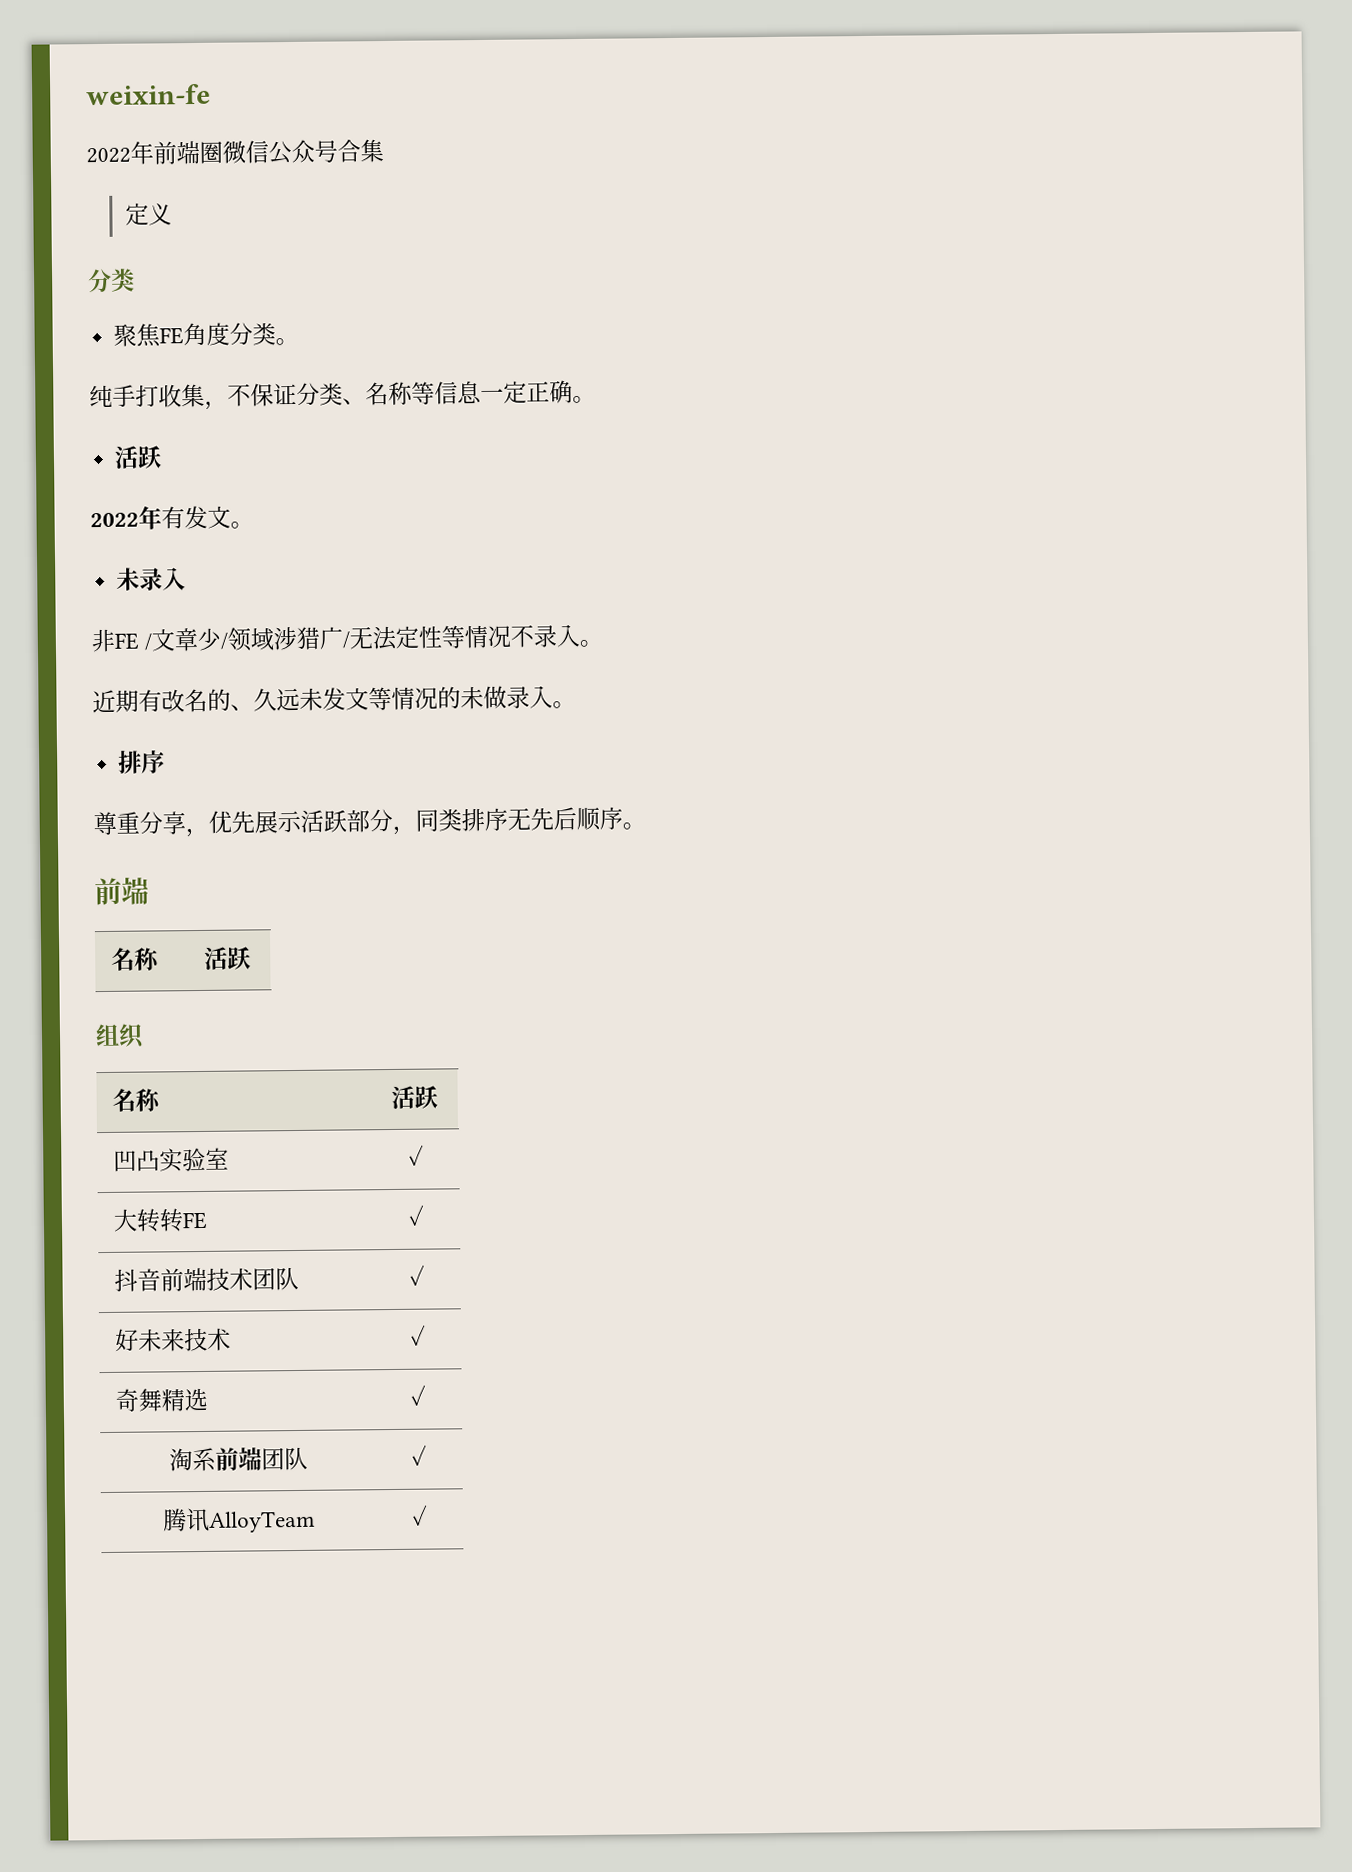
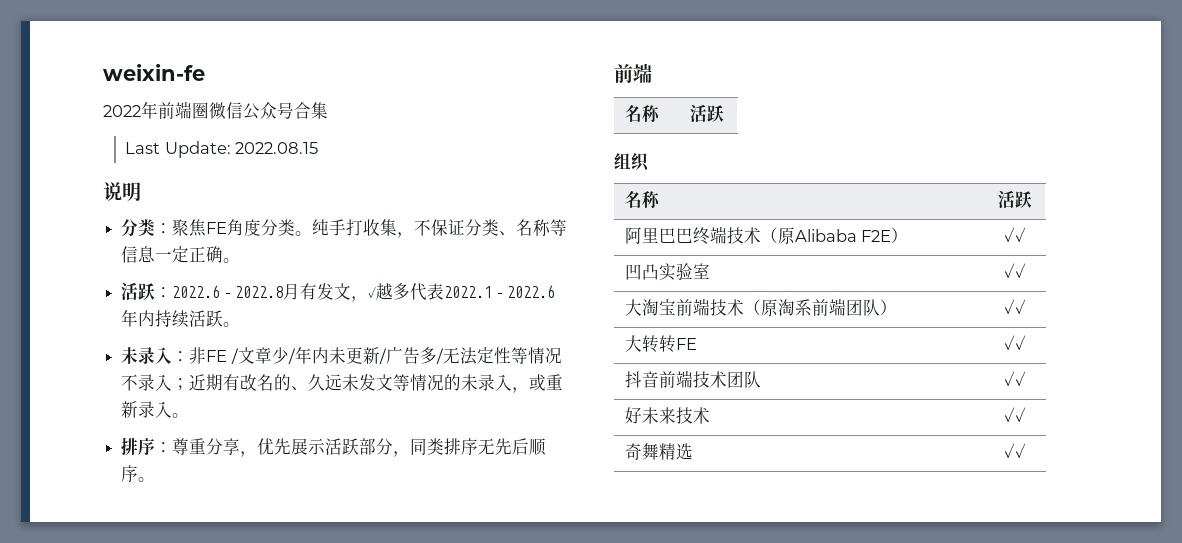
[124,202,172,226] [87,268,135,294] 定义 // 分类 // -> [125,141,319,158] [103,182,141,201] [121,219,173,237] Last Update: 2022.08.15 // 说明 // 分类：
(300, 341) // -> (313, 233) none
[90,505,231,530] // 2022年有发文 -> [155,283,555,302] [121,309,224,328] ：2022.6 - 2022.8月有发文，✓越多代表2022.1 - 2022.6年内持续活跃
(187, 579) // -> [172,351,190,362] ：
[227,626,344,652] 领域涉猎广 -> [294,346,437,364] 年内未更新/广告多
[579,639,604,647] 。 // -> [172,378,190,391] ；
[483,685,507,710] 做 -> [478,374,564,393] [121,401,139,418] 录入，或重新
(166, 762) // -> [155,442,173,453] ：
[113,1147,230,1173] [407,1144,424,1166] 凹凸实验室 | ✓ -> [624,226,909,245] [1003,227,1026,242] [624,263,710,281] [1003,263,1026,278] [624,298,897,316] [1003,299,1026,314] 阿里巴巴终端技术（原Alibaba F2E） | ✓✓ // 凹凸实验室 | ✓✓ // 大淘宝前端技术（原淘系前端团队） | ✓✓
[407,1204,425,1226] ✓ -> [1003,335,1026,350] ✓✓
[408,1264,425,1286] ✓ -> [1003,371,1026,386] ✓✓
[409,1324,426,1346] ✓ -> [1003,407,1026,422] ✓✓
[409,1384,426,1406] [168,1446,308,1472] [410,1444,427,1466] [162,1507,315,1533] [410,1504,428,1526] ✓ // 淘系前端团队 | ✓ // 腾讯AlloyTeam | ✓ -> [1003,443,1026,458] ✓✓

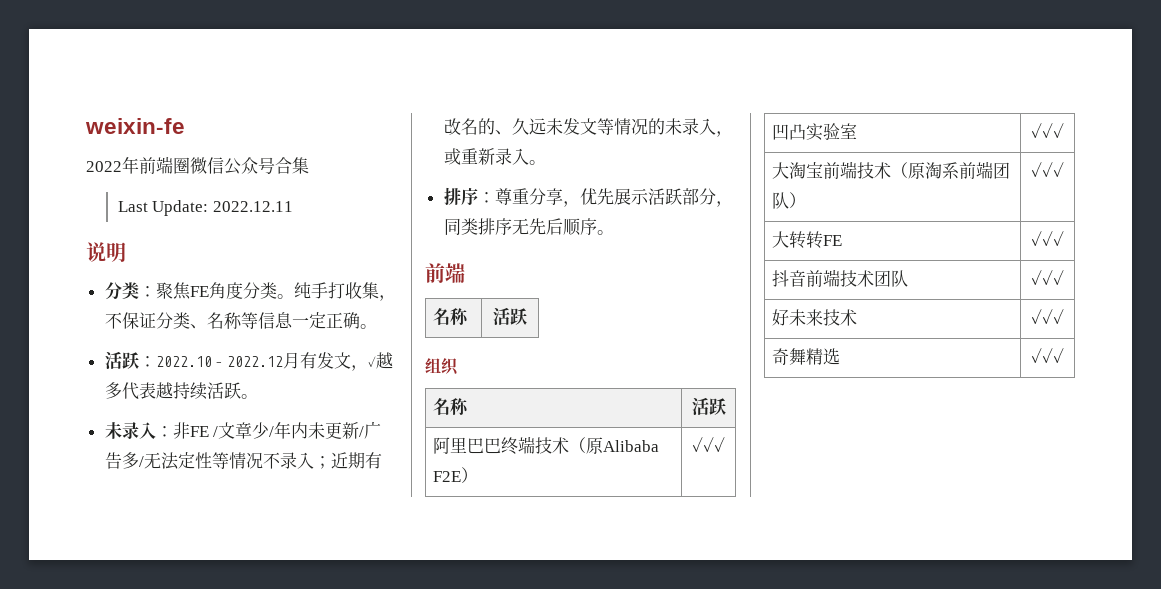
[235,142,319,154] 2022.08.15 -> [212,201,293,212] 2022.12.11
[172,285,284,298] 2022.6 - 2022.8 -> [155,356,283,367] 2022.10 - 2022.12
[444,285,555,298] [121,309,156,327] 2022.1 - 2022.6年内 -> [155,382,173,399] 越
[1003,227,1026,242] ✓✓ -> [692,437,725,452] ✓✓✓
[1003,263,1026,278] ✓✓ -> [1031,123,1064,138] ✓✓✓
[1003,299,1026,314] ✓✓ -> [1031,162,1064,177] ✓✓✓
[1003,335,1026,350] ✓✓ -> [1031,231,1064,246] ✓✓✓
[1003,371,1026,386] ✓✓ -> [1031,270,1064,285] ✓✓✓
[1003,407,1026,422] ✓✓ -> [1031,309,1064,324] ✓✓✓
[1003,443,1026,458] ✓✓ -> [1031,348,1064,363] ✓✓✓

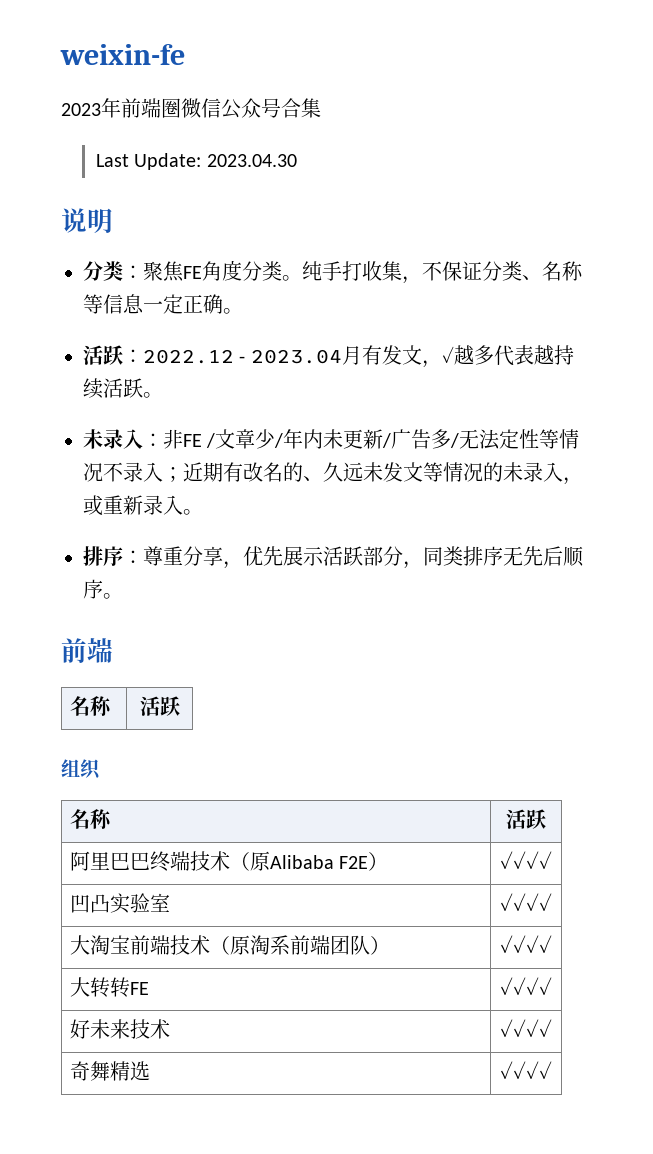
[86,161,122,172] 2022 -> [61,103,101,116] 2023
[212,201,293,212] 2022.12.11 -> [206,154,297,167] 2023.04.30
[155,356,283,367] 2022.10 - 2022.12 -> [143,349,342,364] 2022.12 - 2023.04
[692,437,725,452] ✓✓✓ -> [500,851,552,869] ✓✓✓✓
[1031,123,1064,138] ✓✓✓ -> [500,893,552,911] ✓✓✓✓
[1031,162,1064,177] ✓✓✓ -> [500,935,552,953] ✓✓✓✓
[1031,231,1064,246] [771,269,908,287] [1031,270,1064,285] ✓✓✓ // 抖音前端技术团队 | ✓✓✓ -> [500,977,552,995] ✓✓✓✓
[1031,309,1064,324] ✓✓✓ -> [500,1019,552,1037] ✓✓✓✓
[1031,348,1064,363] ✓✓✓ -> [500,1061,552,1079] ✓✓✓✓

